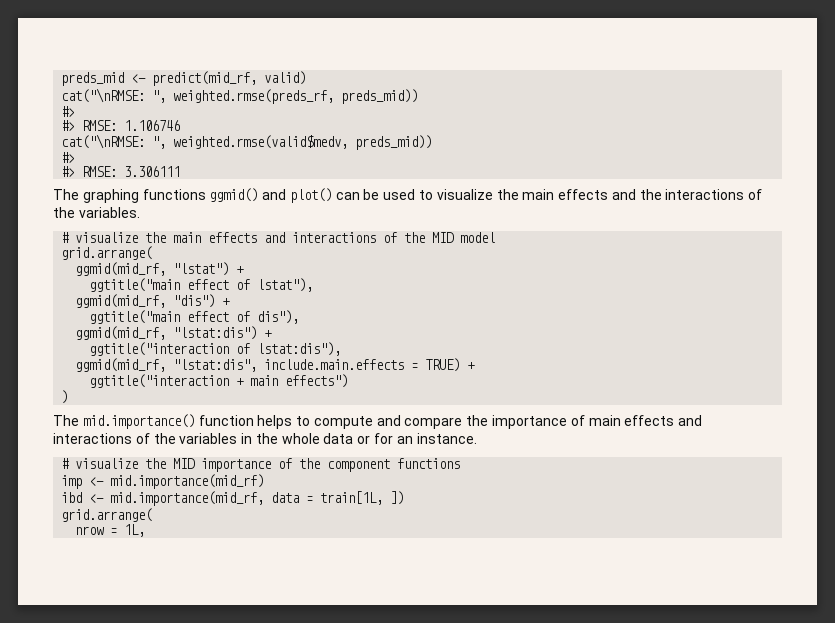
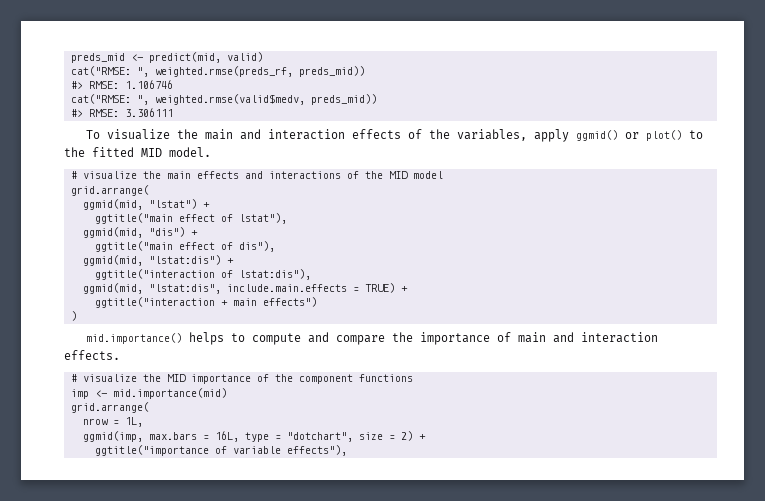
[152,71,258,86] predict(mid_rf, -> [148,52,221,63] predict(mid,
[61,88,146,103] cat("\nRMSE: -> [70,66,131,76] cat("RMSE:
[61,120,76,131] // #> -> (83, 85) none
[61,134,146,149] cat("\nRMSE: -> [70,94,131,104] cat("RMSE:
[61,166,76,177] // #> -> (83, 113) none
[53,188,763,203] [53,207,140,218] The graphing functions ggmid() and plot() can be used to visualize the main effects and the interactions of the variables. -> [85,129,703,142] [64,147,211,157] To visualize the main and interaction effects of the variables, apply ggmid() or plot() to the fitted MID model.
[75,262,167,276] ggmid(mid_rf, -> [82,199,143,210] ggmid(mid,
[75,294,167,308] ggmid(mid_rf, -> [82,227,143,238] ggmid(mid,
[75,326,167,340] ggmid(mid_rf, -> [82,255,143,266] ggmid(mid,
[75,358,167,372] ggmid(mid_rf, -> [82,283,143,294] ggmid(mid,
[53,414,254,429] The mid.importance() function -> [85,333,182,344] mid.importance()
[624,415,703,426] [53,433,477,444] effects and interactions of the variables in the whole data or for an instance. -> [552,332,658,343] [64,350,120,360] and interaction effects.
[110,474,265,489] [61,491,405,506] [61,508,153,522] [75,524,146,537] mid.importance(mid_rf) // ibd <- mid.importance(mid_rf, data = train[1L, ]) // grid.arrange( // nrow = 1L, -> [112,388,227,399] [70,402,149,413] [82,417,143,427] [82,431,426,442] [94,445,347,456] mid.importance(mid) // grid.arrange( // nrow = 1L, // ggmid(imp, max.bars = 16L, type = "dotchart", size = 2) + // ggtitle("importance of variable effects"),

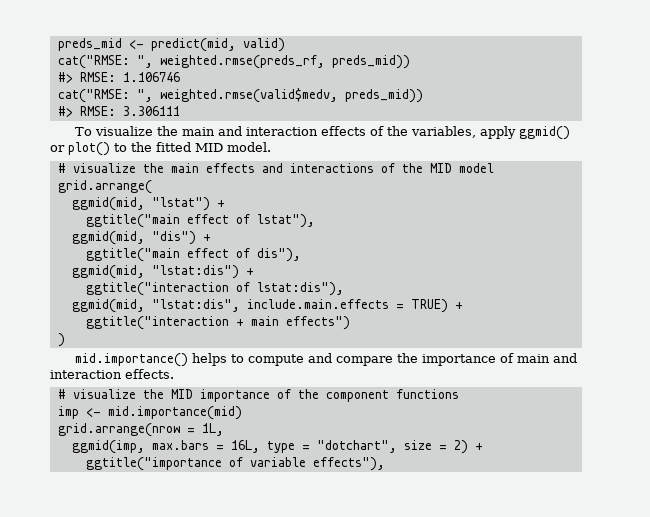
[70,402,149,413] [82,418,108,425] grid.arrange( // nrow -> [57,423,180,437] grid.arrange(nrow

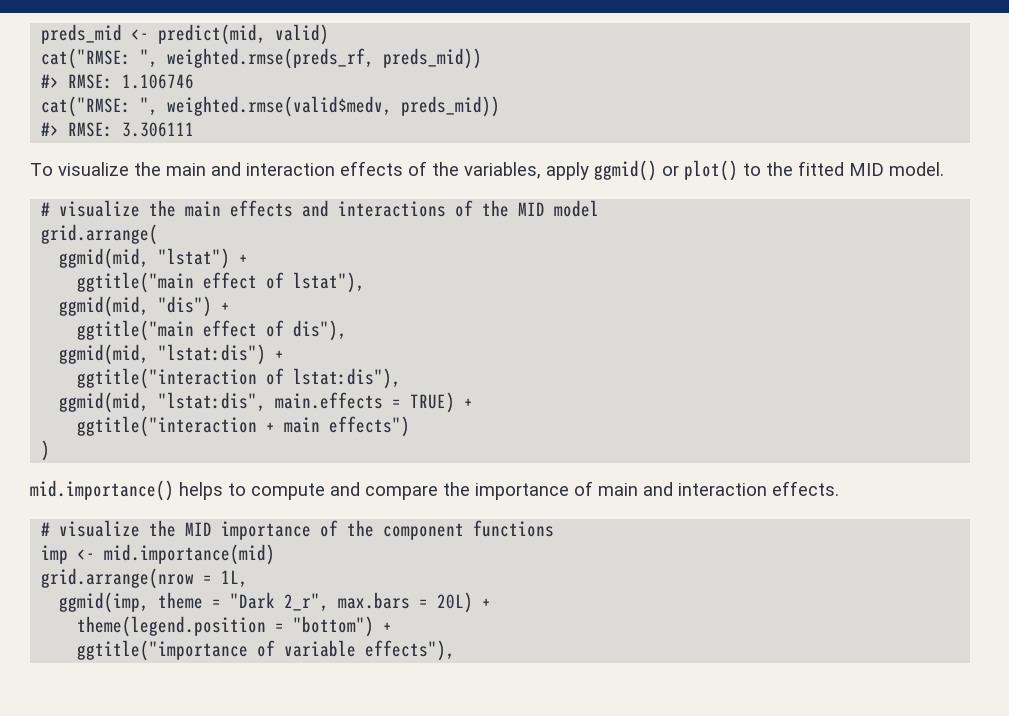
[246,299,389,309] include.main.effects -> [275,392,384,409] main.effects
[151,440,468,454] max.bars = 16L, type = "dotchart", size = 2) -> [158,592,492,613] [77,616,375,637] theme = "Dark 2_r", max.bars = 20L) + // theme(legend.position = "bottom")

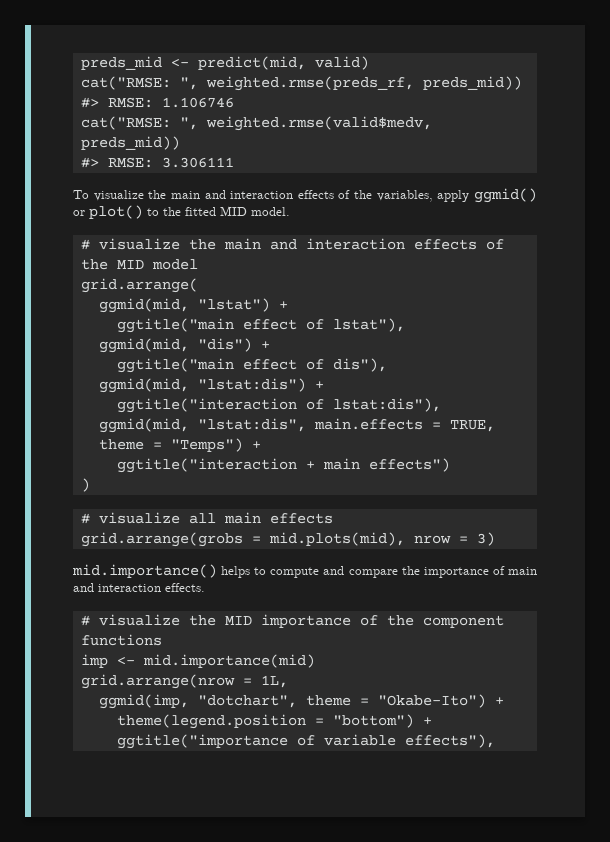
[230,200,447,217] effects and interactions -> [269,238,477,250] and interaction effects
[410,392,456,413] TRUE) -> [449,420,495,432] [98,438,243,452] TRUE, theme = "Temps")
(51, 450) none -> [80,512,333,524] [80,532,495,547] // # visualize all main effects // grid.arrange(grobs = mid.plots(mid), nrow = 3)
[158,592,474,613] theme = "Dark 2_r", max.bars = 20L) -> [197,694,486,708] "dotchart", theme = "Okabe-Ito")

